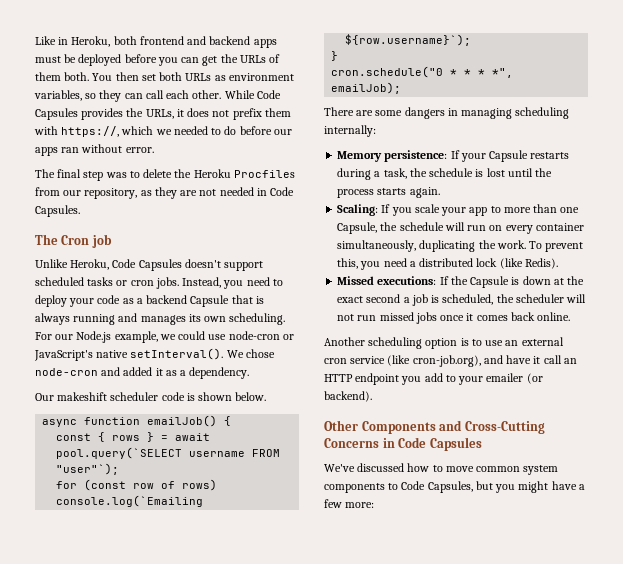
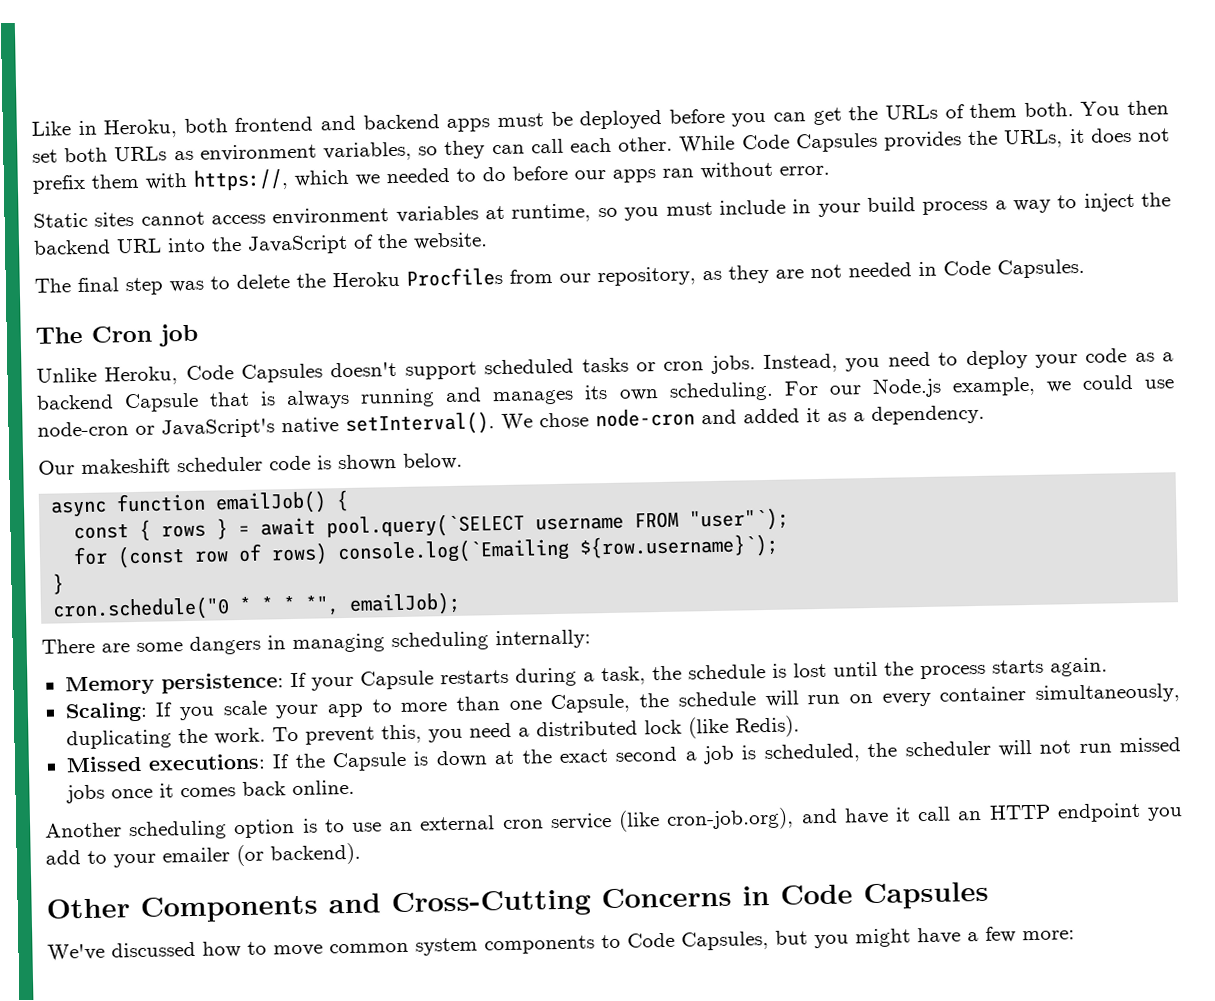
(154, 150) none -> [33,192,1171,228] [33,232,488,255] // Static sites cannot access environment variables at runtime, so you must include in your build process a way to inject the backend URL into the JavaScript of the website.

